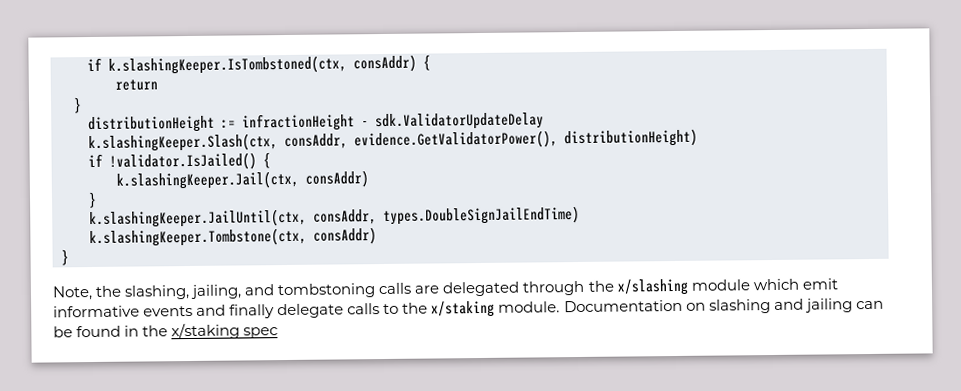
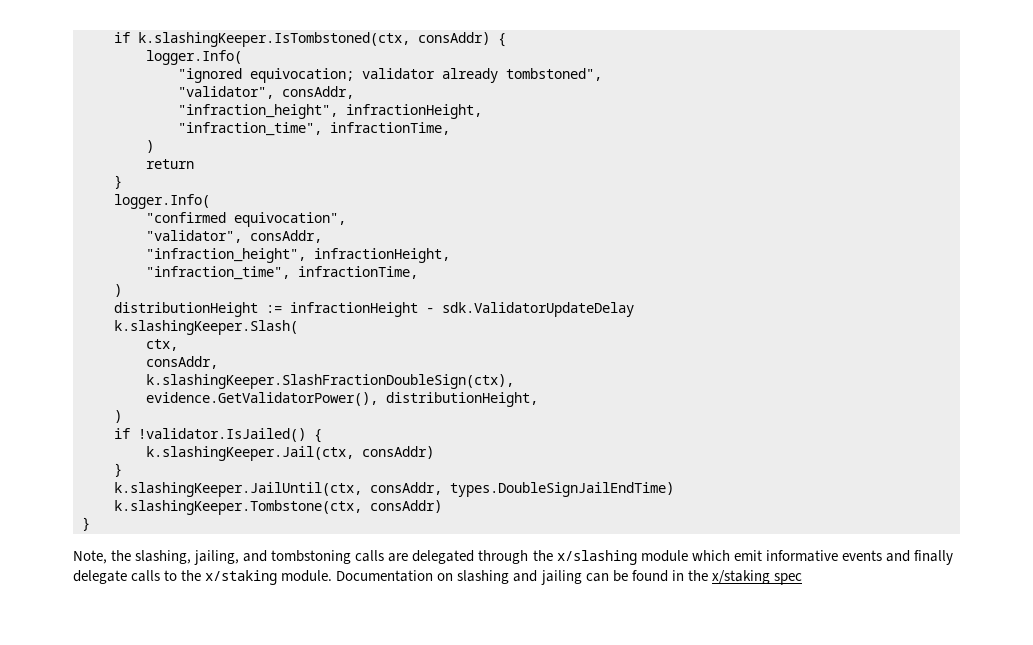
[115,79,158,91] [73,97,82,114] return // } -> [146,50,242,65] [178,68,602,83] [178,86,354,99] [178,104,482,119] [178,122,450,136] [146,140,154,153] [146,159,194,169] [114,175,122,189] [114,194,210,209] [146,212,346,227] [146,230,322,243] [146,248,450,263] [146,266,418,280] [114,284,122,297] logger.Info( // "ignored equivocation; validator already tombstoned", // "validator", consAddr, // "infraction_height", infractionHeight, // "infraction_time", infractionTime, // ) // return // } // logger.Info( // "confirmed equivocation", // "validator", consAddr, // "infraction_height", infractionHeight, // "infraction_time", infractionTime, // )
[88,128,698,153] k.slashingKeeper.Slash(ctx, consAddr, evidence.GetValidatorPower(), distributionHeight) -> [114,320,298,335] [146,339,178,351] [146,356,218,369] [146,374,514,389] [146,392,538,407] [114,410,122,423] k.slashingKeeper.Slash( // ctx, // consAddr, // k.slashingKeeper.SlashFractionDoubleSign(ctx), // evidence.GetValidatorPower(), distributionHeight, // )

